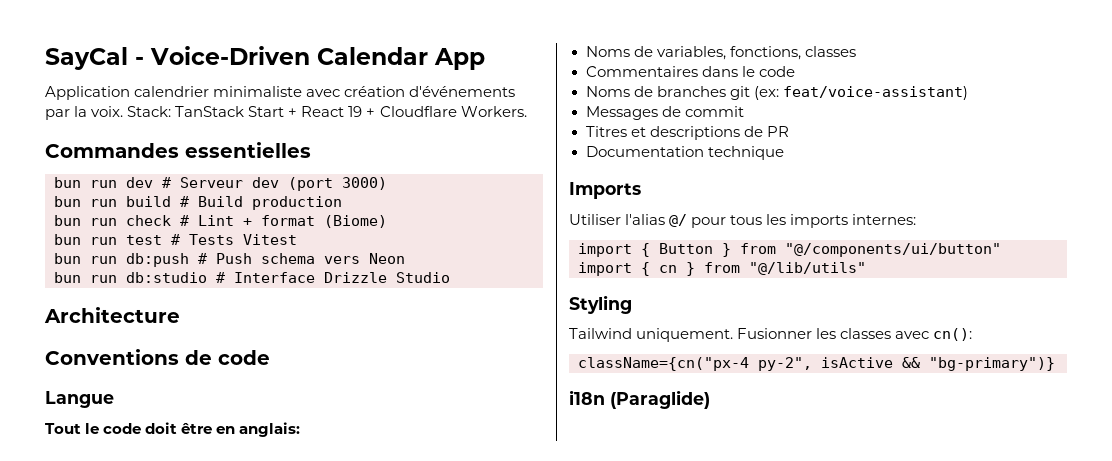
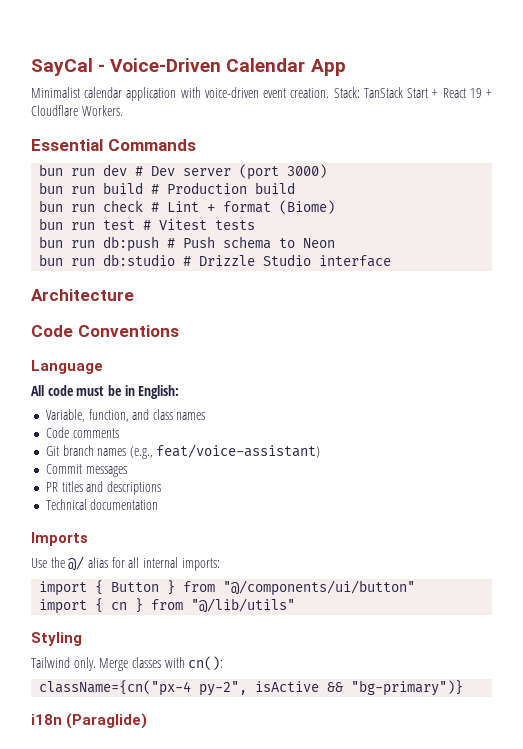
[45,86,516,100] [45,106,124,120] Application calendrier minimaliste avec création d'événements par la voix. -> [31,87,330,101] Minimalist calendar application with voice-driven event creation.
[45,142,311,158] Commandes essentielles -> [31,139,196,151] Essential Commands
[180,177,279,188] Serveur dev -> [151,166,232,176] Dev server
[198,196,342,210] Build production -> [167,182,296,194] Production build
[189,234,234,245] Tests -> (152, 225) none
(297, 239) none -> [215,220,256,230] tests
[324,256,360,264] vers -> [279,238,296,248] to
[234,272,315,283] Interface -> (192, 261) none
(450, 277) none -> [319,255,392,267] interface
(180, 315) none -> [31,325,73,337] Code
[185,350,270,365] [45,391,114,408] [45,422,301,437] [585,46,856,60] [585,66,795,77] [585,86,968,100] [585,106,744,120] [585,126,789,140] [585,146,784,160] [569,182,641,199] [569,214,917,228] de code // Langue // Tout le code doit être en anglais: // Noms de variables, fonctions, classes // Commentaires dans le code // Noms de branches git (ex: feat/voice-assistant) // Messages de commit // Titres et descriptions de PR // Documentation technique // Imports // Utiliser l'alias @/ pour tous les imports internes: -> [31,360,103,374] [31,385,180,399] [45,409,206,422] [45,427,119,438] [45,444,321,459] [45,464,127,477] [45,481,161,495] [45,499,159,510] [31,532,88,546] [31,556,220,571] // Language // All code must be in English: // Variable, function, and class names // Code comments // Git branch names (e.g., feat/voice-assistant) // Commit messages // PR titles and descriptions // Technical documentation // Imports // Use the @/ alias for all internal imports:
[636,328,930,342] uniquement. Fusionner les classes avec -> [73,657,185,671] only. Merge classes with

